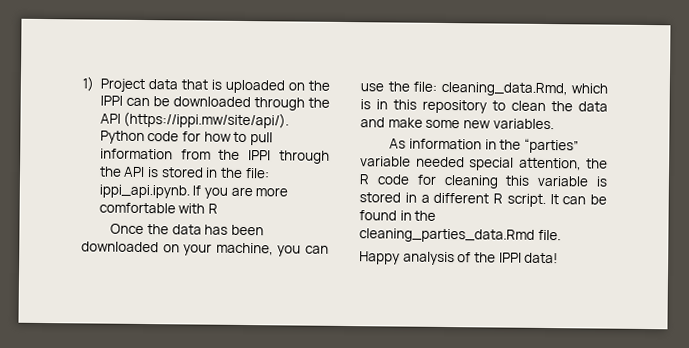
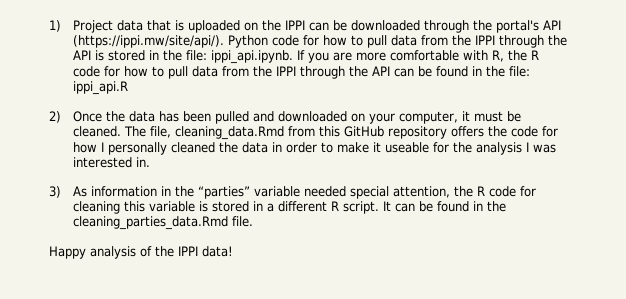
(330, 102) none -> [495,20,539,33] portal's
[99,148,173,160] information -> [390,35,417,46] data
[208,203,219,214] R // -> [491,50,539,62] [72,66,530,79] [72,81,128,95] [49,111,61,123] R, the R code for how to pull data from the IPPI through the API can be found in the file: ippi_api.R // 2)
(264, 230) none -> [214,111,274,124] pulled and
[215,242,329,257] [360,81,608,97] [360,99,608,114] [360,117,554,130] machine, you can use the file: cleaning_data.Rmd, which is in this repository to clean the data and make some new variables. // -> [398,111,521,124] [72,126,558,140] [72,142,556,155] [72,157,150,168] [49,186,61,198] computer, it must be cleaned. The file, cleaning_data.Rmd from this GitHub repository offers the code for how I personally cleaned the data in order to make it useable for the analysis I was interested in. // 3)

